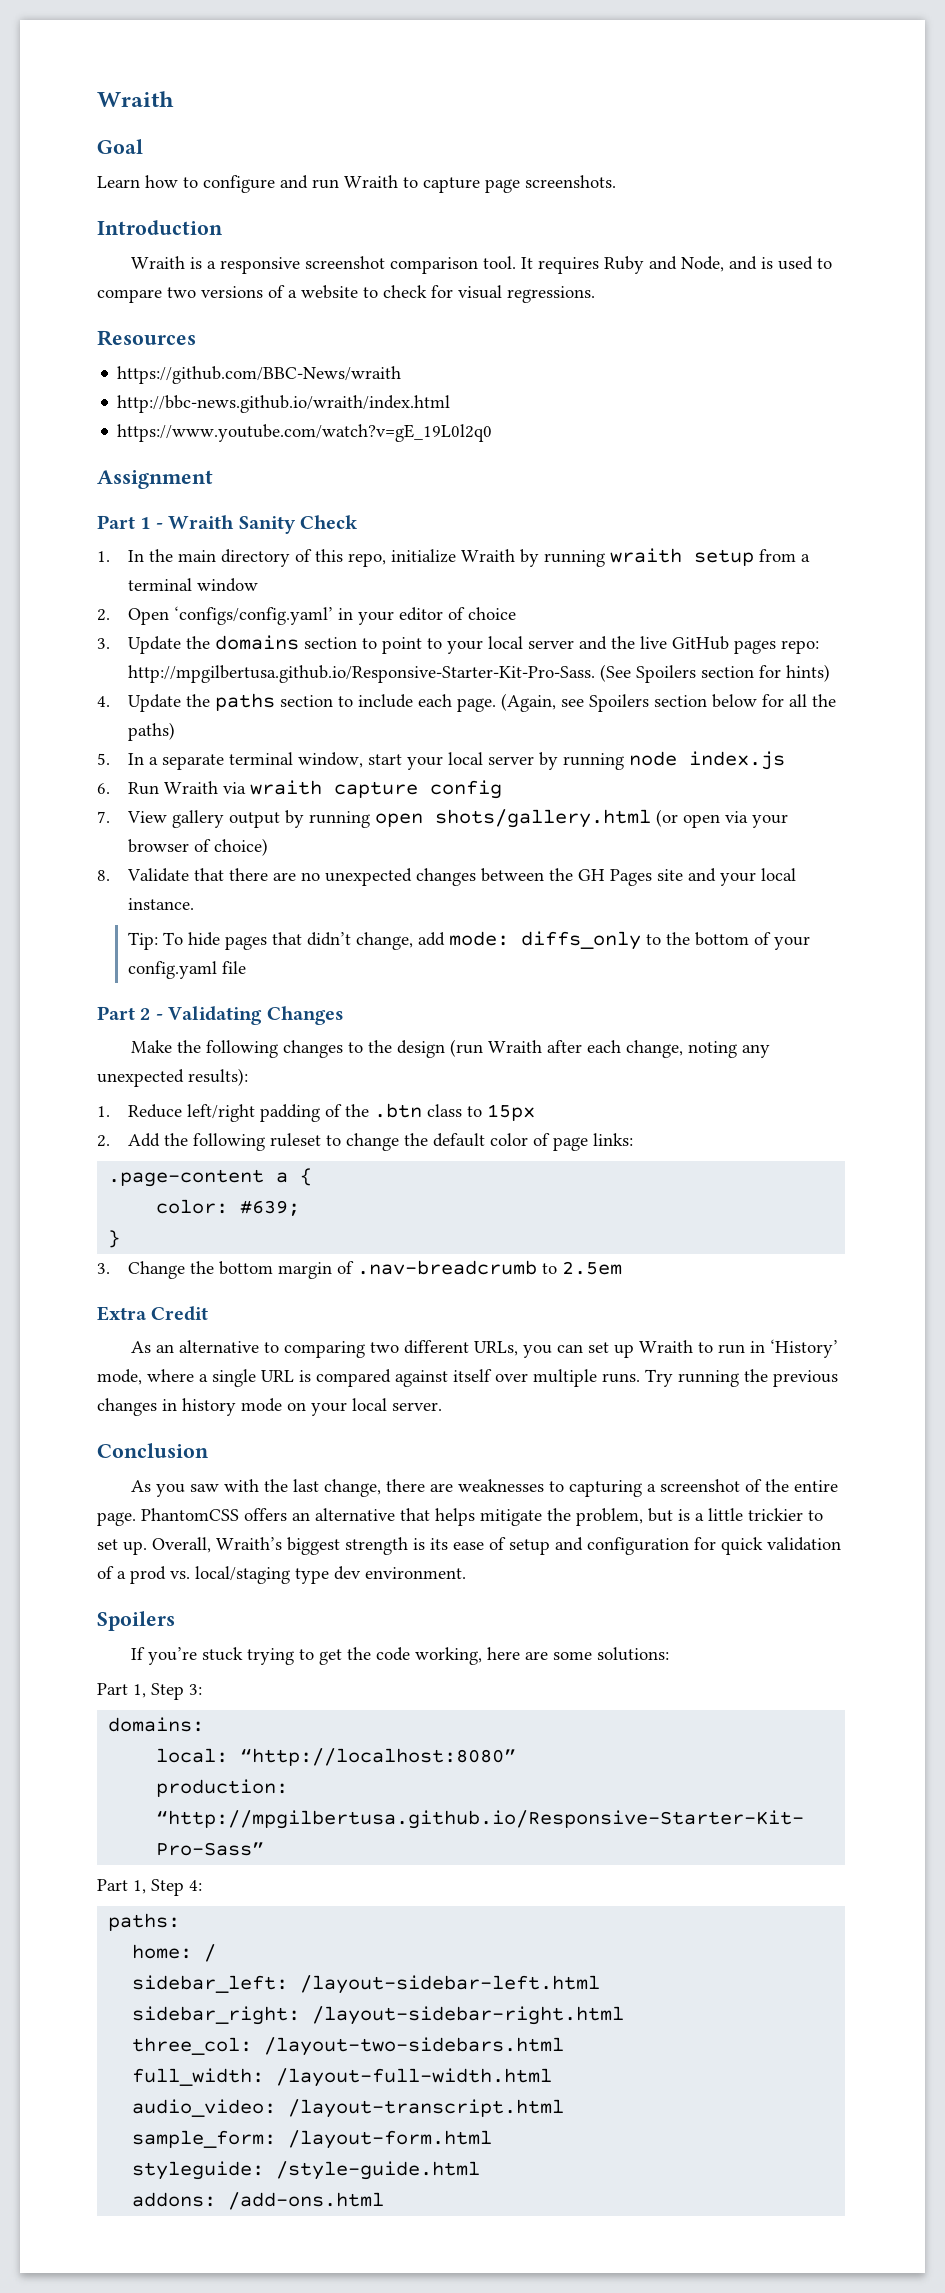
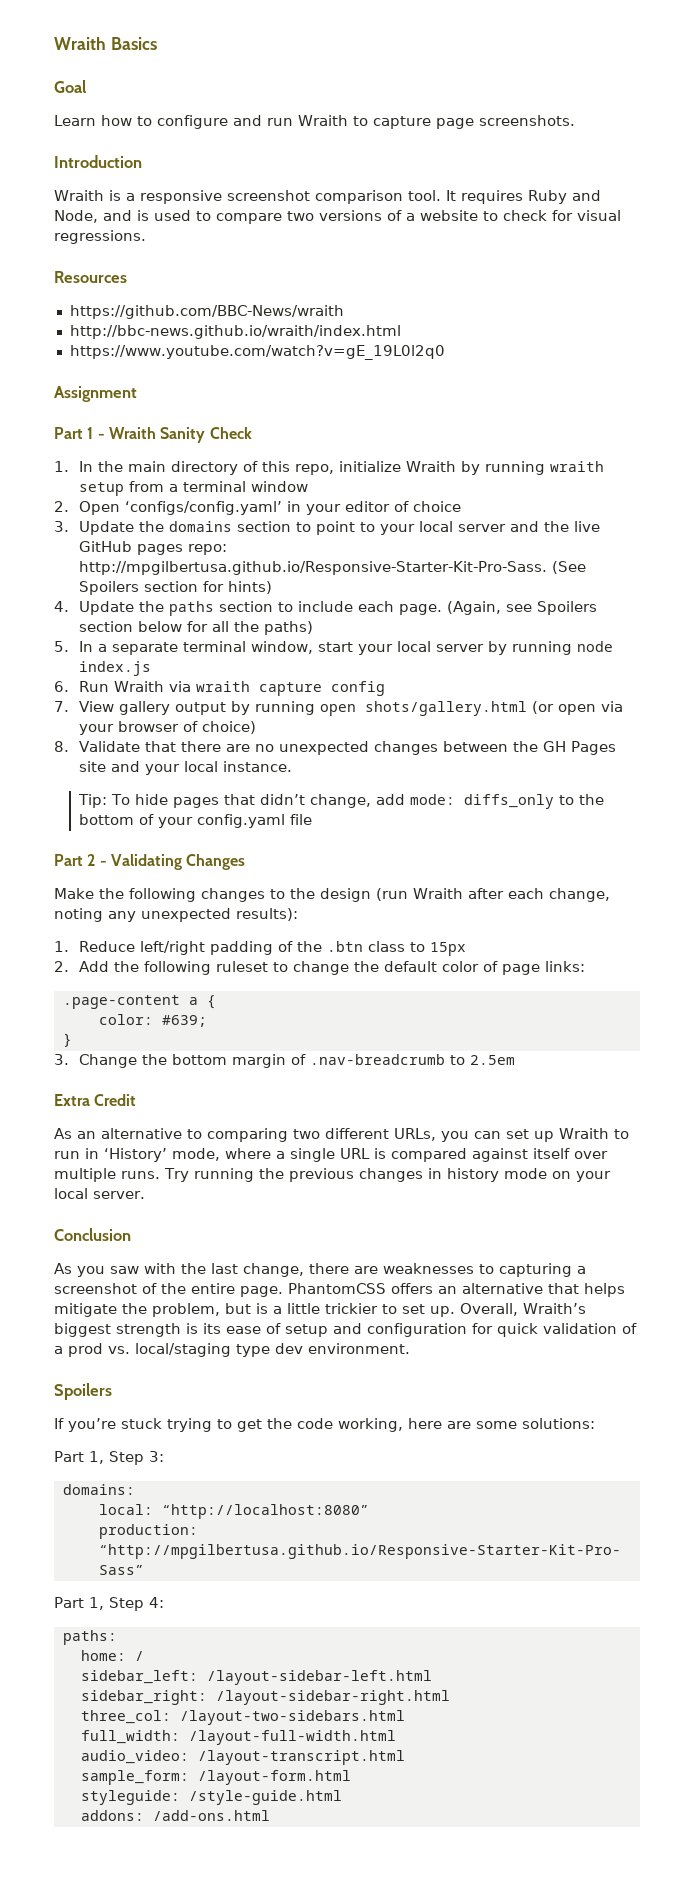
[97,91,174,107] Wraith -> [54,37,157,50] Wraith Basics

